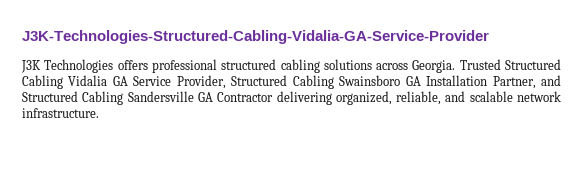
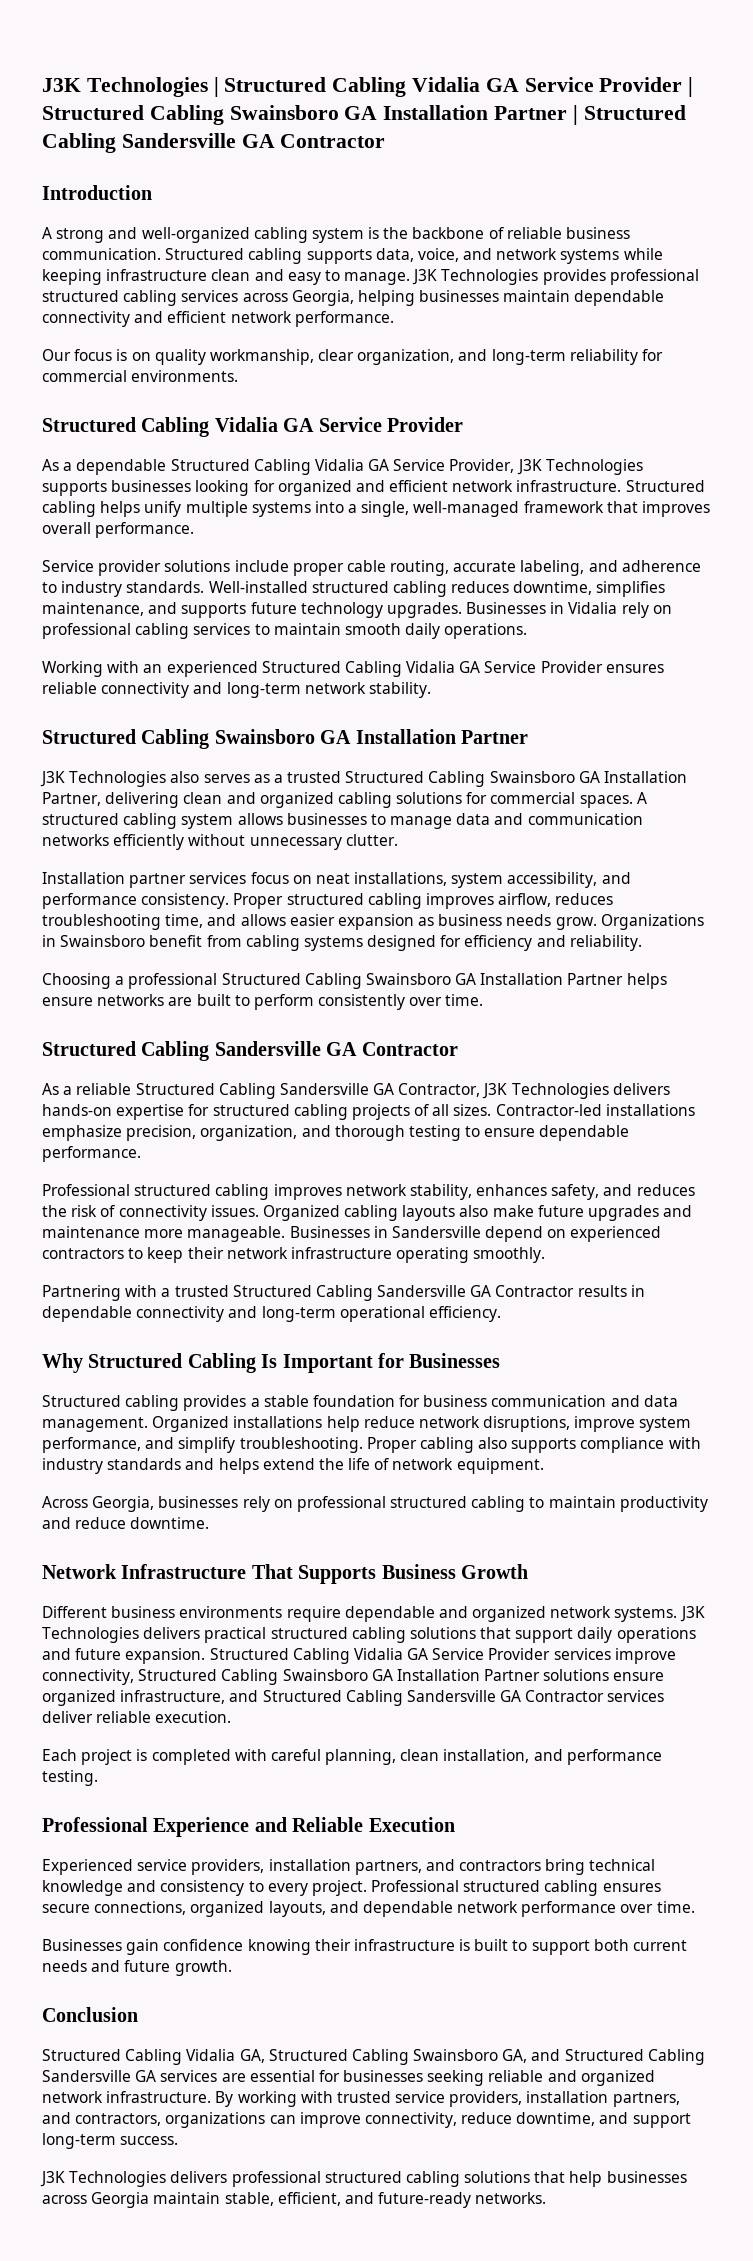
[22,30,489,44] [21,59,501,73] J3K-Technologies-Structured-Cabling-Vidalia-GA-Service-Provider // J3K Technologies offers professional structured cabling solutions across Georgia. Trusted -> [42,77,694,97] [42,105,686,125] [42,133,386,153] [42,185,152,200] [42,227,631,243] [42,248,663,264] [42,269,699,285] [42,290,665,306] [42,311,394,327] [42,349,664,365] [42,370,239,382] [42,417,463,437] [42,459,167,475] J3K Technologies | Structured Cabling Vidalia GA Service Provider | Structured Cabling Swainsboro GA Installation Partner | Structured Cabling Sandersville GA Contractor // Introduction // A strong and well-organized cabling system is the backbone of reliable business communication. Structured cabling supports data, voice, and network systems while keeping infrastructure clean and easy to manage. J3K Technologies provides professional structured cabling services across Georgia, helping businesses maintain dependable connectivity and efficient network performance. // Our focus is on quality workmanship, clear organization, and long-term reliability for commercial environments. // Structured Cabling Vidalia GA Service Provider // As a dependable
(226, 82) none -> [516,459,643,475] [42,480,705,496] [42,501,711,517] [42,522,195,538] [42,560,701,576] [42,581,666,597] [42,602,672,618] [42,623,528,639] [42,661,664,677] [42,682,431,698] [42,729,528,749] [40,771,342,787] J3K Technologies supports businesses looking for organized and efficient network infrastructure. Structured cabling helps unify multiple systems into a single, well-managed framework that improves overall performance. // Service provider solutions include proper cable routing, accurate labeling, and adherence to industry standards. Well-installed structured cabling reduces downtime, simplifies maintenance, and supports future technology upgrades. Businesses in Vidalia rely on professional cabling services to maintain smooth daily operations. // Working with an experienced Structured Cabling Vidalia GA Service Provider ensures reliable connectivity and long-term network stability. // Structured Cabling Swainsboro GA Installation Partner // J3K Technologies also serves as a trusted
(536, 82) none -> [105,792,647,808] [42,813,643,829] [42,834,398,850] [42,872,631,888] [42,893,614,909] [42,914,704,930] [42,935,642,951] [42,973,667,989] [42,994,484,1010] [42,1041,458,1061] [42,1083,670,1099] [42,1104,695,1120] [42,1125,630,1141] [42,1146,141,1162] [42,1184,695,1200] [42,1205,693,1221] [42,1226,662,1242] [42,1247,546,1263] [42,1285,645,1301] [42,1306,501,1322] [42,1353,501,1373] [42,1395,678,1411] [42,1416,692,1432] [42,1437,701,1453] [42,1458,544,1474] [42,1496,708,1512] [42,1517,210,1529] [42,1564,528,1584] [42,1606,705,1622] [42,1627,696,1643] [42,1648,676,1664] [42,1669,665,1685] [42,1690,226,1706] delivering clean and organized cabling solutions for commercial spaces. A structured cabling system allows businesses to manage data and communication networks efficiently without unnecessary clutter. // Installation partner services focus on neat installations, system accessibility, and performance consistency. Proper structured cabling improves airflow, reduces troubleshooting time, and allows easier expansion as business needs grow. Organizations in Swainsboro benefit from cabling systems designed for efficiency and reliability. // Choosing a professional Structured Cabling Swainsboro GA Installation Partner helps ensure networks are built to perform consistently over time. // Structured Cabling Sandersville GA Contractor // As a reliable Structured Cabling Sandersville GA Contractor, J3K Technologies delivers hands-on expertise for structured cabling projects of all sizes. Contractor-led installations emphasize precision, organization, and thorough testing to ensure dependable performance. // Professional structured cabling improves network stability, enhances safety, and reduces the risk of connectivity issues. Organized cabling layouts also make future upgrades and maintenance more manageable. Businesses in Sandersville depend on experienced contractors to keep their network infrastructure operating smoothly. // Partnering with a trusted Structured Cabling Sandersville GA Contractor results in dependable connectivity and long-term operational efficiency. // Why Structured Cabling Is Important for Businesses // Structured cabling provides a stable foundation for business communication and data management. Organized installations help reduce network disruptions, improve system performance, and simplify troubleshooting. Proper cabling also supports compliance with industry standards and helps extend the life of network equipment. // Across Georgia, businesses rely on professional structured cabling to maintain productivity and reduce downtime. // Network Infrastructure That Supports Business Growth // Different business environments require dependable and organized network systems. J3K Technologies delivers practical structured cabling solutions that support daily operations and future expansion. Structured Cabling Vidalia GA Service Provider services improve connectivity, Structured Cabling Swainsboro GA Installation Partner solutions ensure organized infrastructure,
[276,91,561,105] [22,108,99,118] delivering organized, reliable, and scalable network infrastructure. -> [607,1690,665,1702] [42,1711,232,1723] [42,1749,662,1765] [42,1770,98,1786] [42,1817,455,1837] [42,1859,656,1875] [42,1880,661,1896] [42,1901,695,1917] [42,1939,688,1955] [42,1960,232,1976] [42,2007,138,2022] [42,2049,705,2065] [42,2070,655,2086] [42,2091,680,2107] [42,2112,691,2128] [42,2133,179,2149] [40,2171,687,2187] [42,2192,547,2208] services deliver reliable execution. // Each project is completed with careful planning, clean installation, and performance testing. // Professional Experience and Reliable Execution // Experienced service providers, installation partners, and contractors bring technical knowledge and consistency to every project. Professional structured cabling ensures secure connections, organized layouts, and dependable network performance over time. // Businesses gain confidence knowing their infrastructure is built to support both current needs and future growth. // Conclusion // Structured Cabling Vidalia GA, Structured Cabling Swainsboro GA, and Structured Cabling Sandersville GA services are essential for businesses seeking reliable and organized network infrastructure. By working with trusted service providers, installation partners, and contractors, organizations can improve connectivity, reduce downtime, and support long-term success. // J3K Technologies delivers professional structured cabling solutions that help businesses across Georgia maintain stable, efficient, and future-ready networks.

